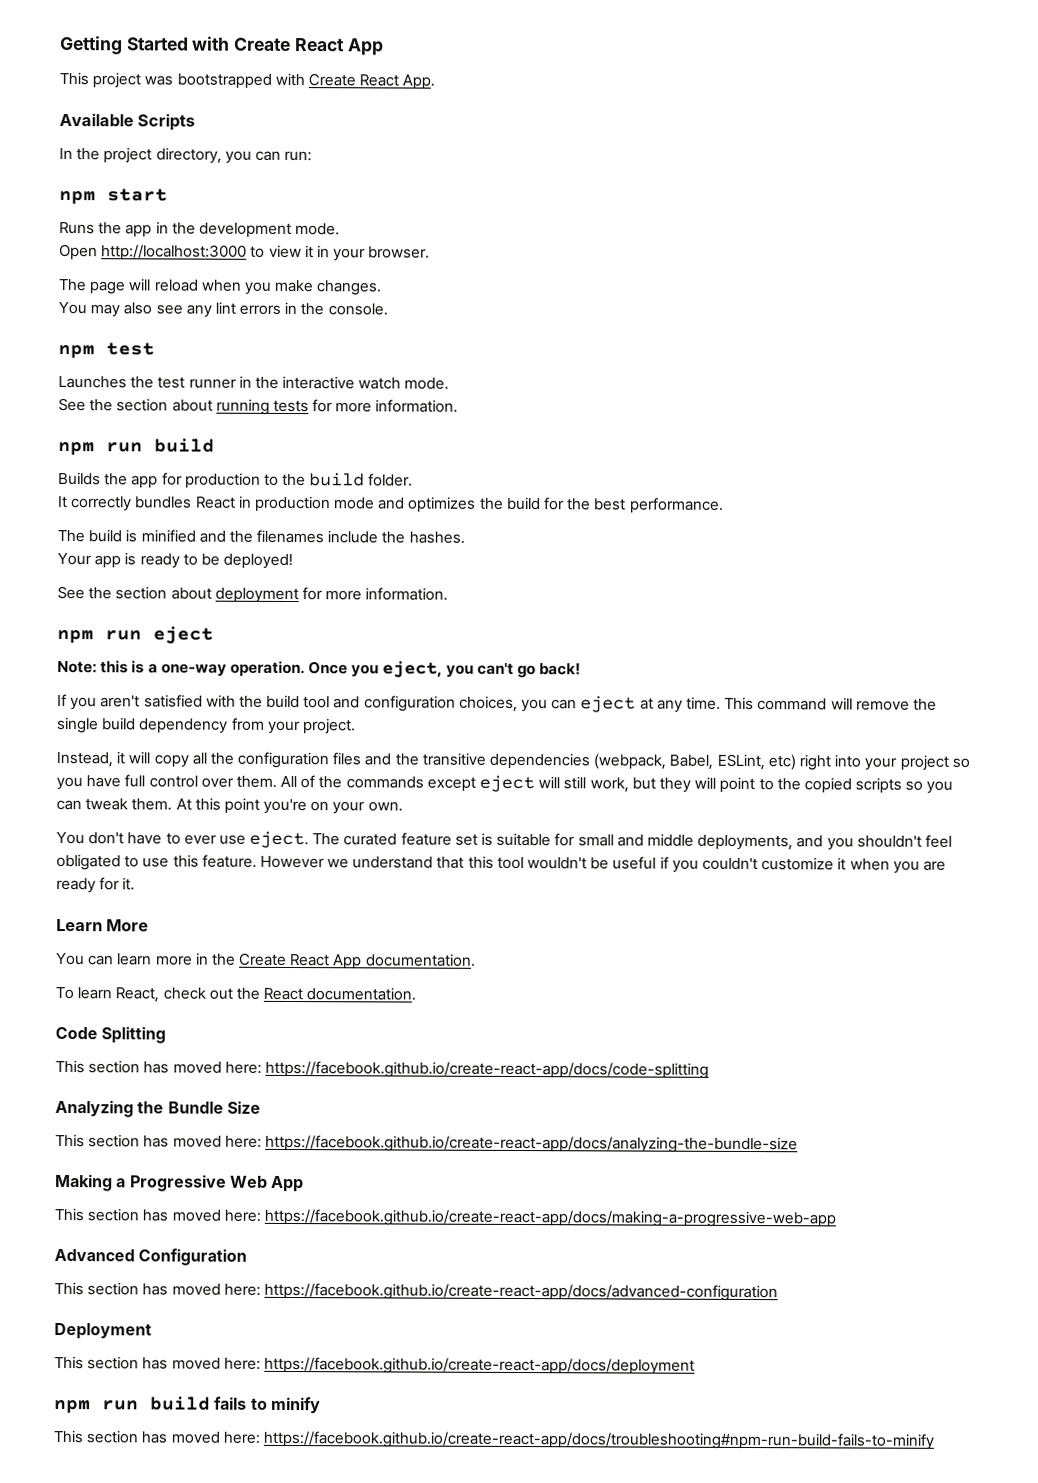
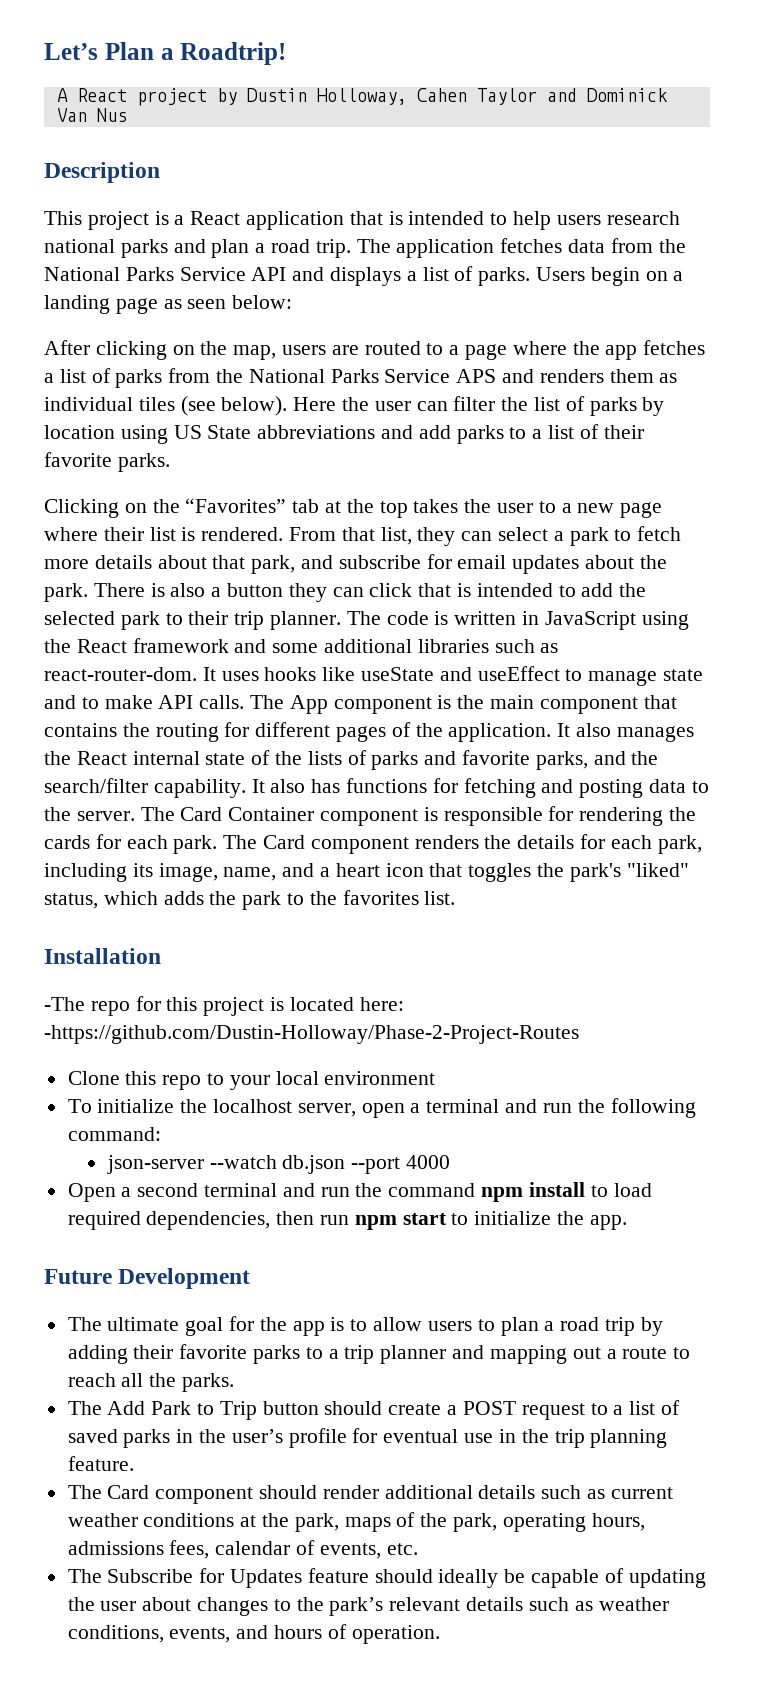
[59,35,384,56] [59,71,436,90] [59,112,196,131] [59,147,313,164] [59,188,168,205] [59,221,341,239] [59,243,431,262] [58,278,383,296] [58,301,388,318] [58,342,155,359] [58,375,450,390] [58,397,459,415] [58,438,215,456] [58,471,414,489] [58,495,724,514] [57,529,465,544] [57,552,294,570] [57,585,449,604] [57,626,214,644] [57,660,582,679] [57,693,937,713] [57,716,356,735] [56,751,970,771] [56,774,954,794] [56,797,403,815] [56,830,952,851] [56,853,946,874] [56,877,136,894] [56,918,150,932] [56,952,476,970] [55,986,417,1003] [55,1026,167,1044] [55,1059,709,1079] [55,1099,261,1118] [55,1133,798,1154] [55,1173,305,1193] [54,1207,836,1228] [54,1248,248,1266] [54,1281,778,1302] [54,1322,152,1340] [54,1355,695,1375] [54,1396,321,1414] [53,1429,934,1450] Getting Started with Create React App // This project was bootstrapped with Create React App. // Available Scripts // In the project directory, you can run: // npm start // Runs the app in the development mode. // Open http://localhost:3000 to view it in your browser. // The page will reload when you make changes. // You may also see any lint errors in the console. // npm test // Launches the test runner in the interactive watch mode. // See the section about running tests for more information. // npm run build // Builds the app for production to the build folder. // It correctly bundles React in production mode and optimizes the build for the best performance. // The build is minified and the filenames include the hashes. // Your app is ready to be deployed! // See the section about deployment for more information. // npm run eject // Note: this is a one-way operation. Once you eject, you can't go back! // If you aren't satisfied with the build tool and configuration choices, you can eject at any time. This command will remove the single build dependency from your project. // Instead, it will copy all the configuration files and the transitive dependencies (webpack, Babel, ESLint, etc) right into your project so you have full control over them. All of the commands except eject will still work, but they will point to the copied scripts so you can tweak them. At this point you're on your own. // You don't have to ever use eject. The curated feature set is suitable for small and middle deployments, and you shouldn't feel obligated to use this feature. However we understand that this tool wouldn't be useful if you couldn't customize it when you are ready for it. // Learn More // You can learn more in the Create React App documentation. // To learn React, check out the React documentation. // Code Splitting // This section has moved here: https://facebook.github.io/create-react-app/docs/code-splitting // Analyzing the Bundle Size // This section has moved here: https://facebook.github.io/create-react-app/docs/analyzing-the-bundle-size // Making a Progressive Web App // This section has moved here: https://facebook.github.io/create-react-app/docs/making-a-progressive-web-app // Advanced Configuration // This section has moved here: https://facebook.github.io/create-react-app/docs/advanced-configuration // Deployment // This section has moved here: https://facebook.github.io/create-react-app/docs/deployment // npm run build fails to minify // This section has moved here: https://facebook.github.io/create-react-app/docs/troubleshooting#npm-run-build-fails-to-minify -> [44,42,287,65] [56,88,668,106] [56,108,127,122] [44,162,160,183] [44,211,680,230] [44,238,686,258] [44,266,684,286] [44,295,293,314] [44,340,706,360] [44,368,678,388] [44,396,665,416] [44,424,644,444] [44,452,170,472] [44,498,663,518] [44,526,682,546] [44,554,667,574] [44,583,647,602] [44,611,689,630] [44,638,559,653] [44,666,704,686] [44,695,677,714] [44,722,694,742] [44,750,659,770] [44,778,709,798] [44,806,697,826] [44,834,702,854] [44,863,689,882] [44,890,456,910] [44,948,161,964] [44,996,404,1016] [44,1025,579,1044] [67,1071,436,1090] [67,1098,696,1118] [67,1127,161,1141] [106,1155,450,1174] [67,1182,652,1202] [67,1211,627,1230] [44,1268,251,1289] [67,1316,663,1336] [67,1344,691,1364] [67,1373,235,1392] [67,1400,680,1420] [67,1428,668,1448] [67,1456,134,1471] [67,1485,673,1504] [67,1512,645,1532] [67,1540,418,1559] [67,1568,706,1588] [67,1597,669,1616] [67,1624,440,1644] Let’s Plan a Roadtrip! // A React project by Dustin Holloway, Cahen Taylor and Dominick Van Nus // Description // This project is a React application that is intended to help users research national parks and plan a road trip. The application fetches data from the National Parks Service API and displays a list of parks. Users begin on a landing page as seen below: // After clicking on the map, users are routed to a page where the app fetches a list of parks from the National Parks Service APS and renders them as individual tiles (see below). Here the user can filter the list of parks by location using US State abbreviations and add parks to a list of their favorite parks. // Clicking on the “Favorites” tab at the top takes the user to a new page where their list is rendered. From that list, they can select a park to fetch more details about that park, and subscribe for email updates about the park. There is also a button they can click that is intended to add the selected park to their trip planner. The code is written in JavaScript using the React framework and some additional libraries such as react-router-dom. It uses hooks like useState and useEffect to manage state and to make API calls. The App component is the main component that contains the routing for different pages of the application. It also manages the React internal state of the lists of parks and favorite parks, and the search/filter capability. It also has functions for fetching and posting data to the server. The Card Container component is responsible for rendering the cards for each park. The Card component renders the details for each park, including its image, name, and a heart icon that toggles the park's "liked" status, which adds the park to the favorites list. // Installation // -The repo for this project is located here: -https://github.com/Dustin-Holloway/Phase-2-Project-Routes // Clone this repo to your local environment // To initialize the localhost server, open a terminal and run the following command: // json-server --watch db.json --port 4000 // Open a second terminal and run the command npm install to load required dependencies, then run npm start to initialize the app. // Future Development // The ultimate goal for the app is to allow users to plan a road trip by adding their favorite parks to a trip planner and mapping out a route to reach all the parks. // The Add Park to Trip button should create a POST request to a list of saved parks in the user’s profile for eventual use in the trip planning feature. // The Card component should render additional details such as current weather conditions at the park, maps of the park, operating hours, admissions fees, calendar of events, etc. // The Subscribe for Updates feature should ideally be capable of updating the user about changes to the park’s relevant details such as weather conditions, events, and hours of operation.

